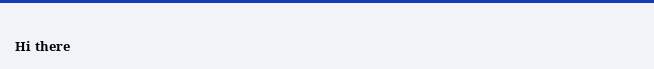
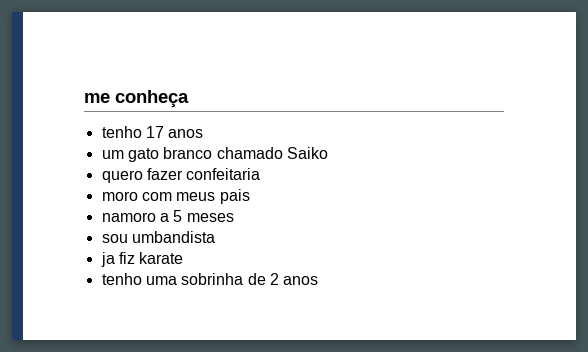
[15,41,70,51] Hi there -> [84,90,189,108] [101,126,204,138] [101,147,328,162] [101,168,261,183] [101,189,250,204] [101,210,234,222] [101,231,215,243] [100,252,184,267] [101,273,319,285] me conheça // tenho 17 anos // um gato branco chamado Saiko // quero fazer confeitaria // moro com meus pais // namoro a 5 meses // sou umbandista // ja fiz karate // tenho uma sobrinha de 2 anos

